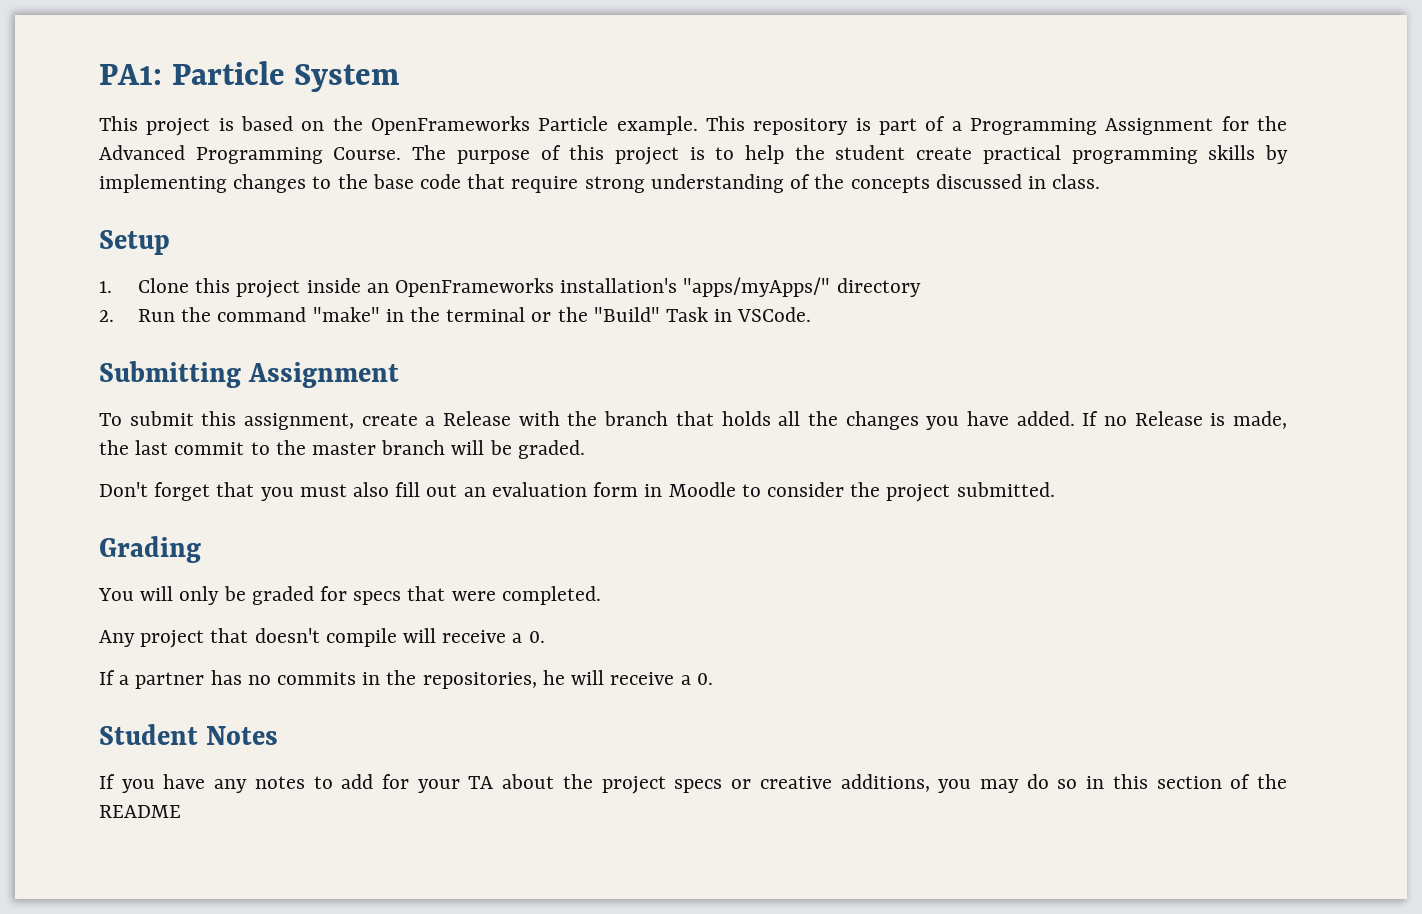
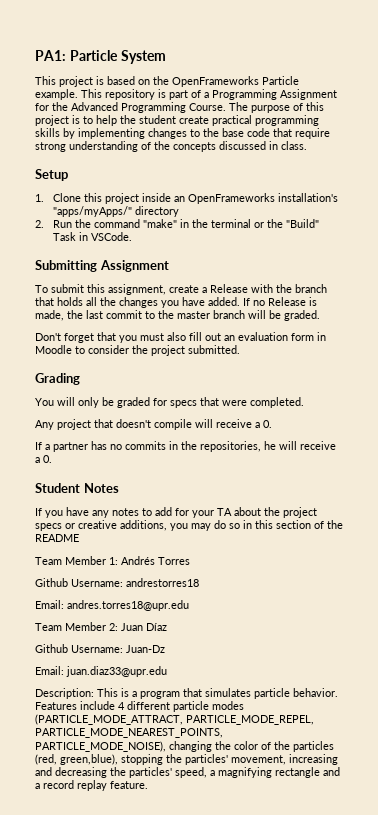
(181, 811) none -> [35,556,190,565] [35,578,199,587] [35,600,189,611] [35,622,167,631] [35,644,165,653] [35,666,167,677] [35,688,338,699] [35,701,244,712] [35,714,314,725] [35,728,223,738] [35,741,334,752] [35,754,338,765] [35,767,340,778] [35,780,148,791] // Team Member 1: Andrés Torres // Github Username: andrestorres18 // Email: andres.torres18@upr.edu // Team Member 2: Juan Díaz // Github Username: Juan-Dz // Email: juan.diaz33@upr.edu // Description: This is a program that simulates particle behavior. Features include 4 different particle modes (PARTICLE_MODE_ATTRACT, PARTICLE_MODE_REPEL, PARTICLE_MODE_NEAREST_POINTS, PARTICLE_MODE_NOISE), changing the color of the particles (red, green,blue), stopping the particles' movement, increasing and decreasing the particles' speed, a magnifying rectangle and a record replay feature.

